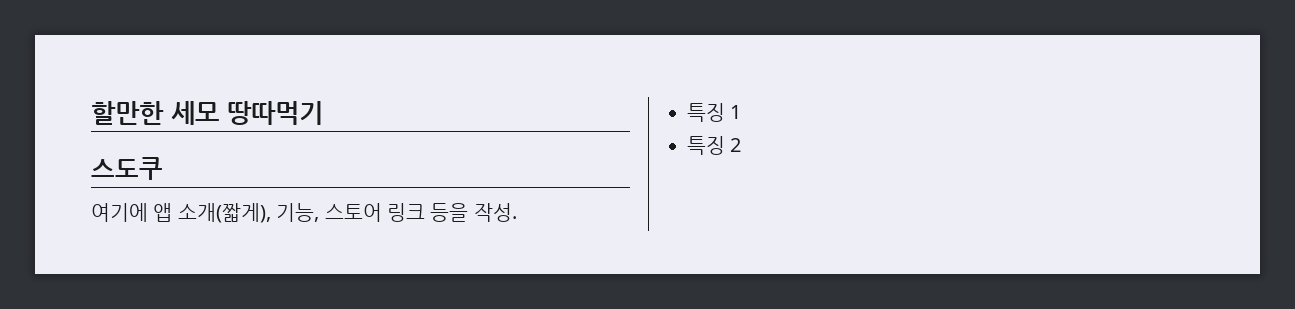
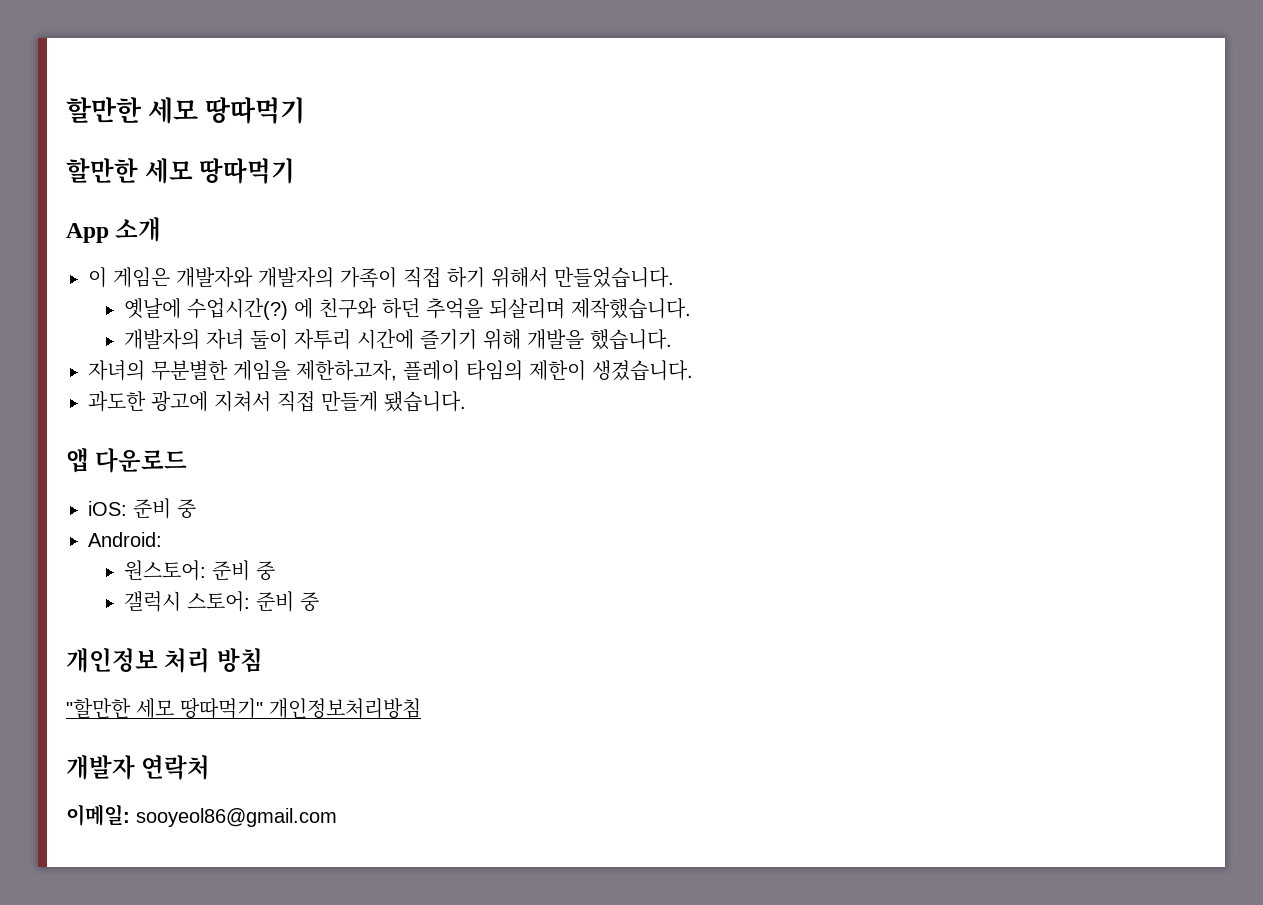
[91,101,323,125] [91,157,163,180] [91,203,517,223] [687,103,742,122] [687,136,742,155] 할만한 세모 땅따먹기 // 스도쿠 // 여기에 앱 소개(짧게), 기능, 스토어 링크 등을 작성. // 특징 1 // 특징 2 -> [66,97,306,124] [66,158,296,184] [66,217,162,243] [88,267,674,288] [123,298,691,320] [123,329,672,350] [88,360,693,381] [88,391,466,412] [66,448,188,473] [88,498,196,519] [88,532,162,547] [123,560,275,581] [123,591,319,612] [66,648,263,673] [66,698,421,719] [66,755,211,780] [66,804,337,827] 할만한 세모 땅따먹기 // 할만한 세모 땅따먹기 // App 소개 // 이 게임은 개발자와 개발자의 가족이 직접 하기 위해서 만들었습니다. // 옛날에 수업시간(?) 에 친구와 하던 추억을 되살리며 제작했습니다. // 개발자의 자녀 둘이 자투리 시간에 즐기기 위해 개발을 했습니다. // 자녀의 무분별한 게임을 제한하고자, 플레이 타임의 제한이 생겼습니다. // 과도한 광고에 지쳐서 직접 만들게 됐습니다. // 앱 다운로드 // iOS: 준비 중 // Android: // 원스토어: 준비 중 // 갤럭시 스토어: 준비 중 // 개인정보 처리 방침 // "할만한 세모 땅따먹기" 개인정보처리방침 // 개발자 연락처 // 이메일: sooyeol86@gmail.com

